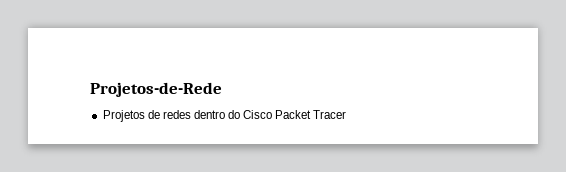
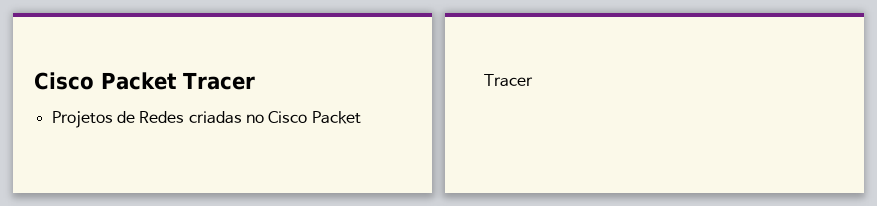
[90,82,222,97] Projetos-de-Rede -> [34,72,255,90] Cisco Packet Tracer
[162,110,241,119] redes dentro do -> [139,111,264,124] Redes criadas no

